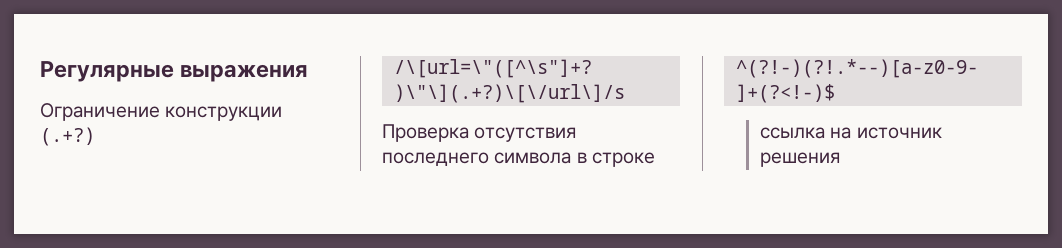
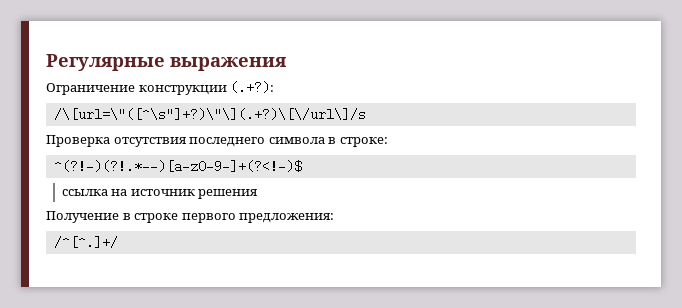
[40,127,95,146] (.+?) -> [230,81,275,94] (.+?):
[591,152,655,167] строке -> [339,137,388,147] строке:
(840, 159) none -> [46,211,335,223] [53,236,118,249] // Получение в строке первого предложения: // /^[^.]+/

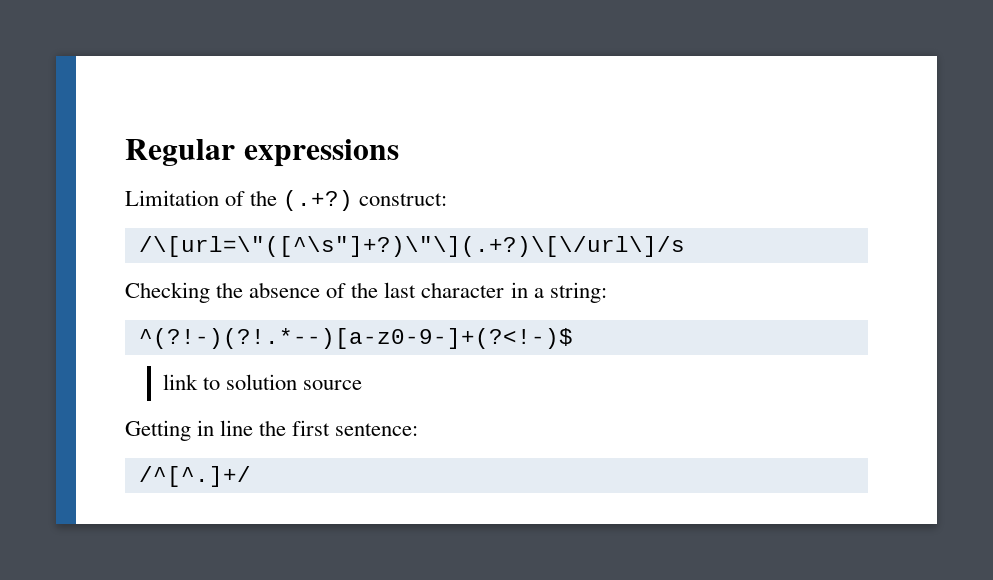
[46,54,287,71] [46,81,275,95] [53,108,366,121] [46,135,388,147] [53,160,302,173] [61,189,259,199] [46,211,335,223] Регулярные выражения // Ограничение конструкции (.+?): // /\[url=\"([^\s"]+?)\"\](.+?)\[\/url\]/s // Проверка отсутствия последнего символа в строке: // ^(?!-)(?!.*--)[a-z0-9-]+(?<!-)$ // ссылка на источник решения // Получение в строке первого предложения: -> [125,139,399,167] [125,190,448,211] [138,236,685,257] [125,282,607,303] [138,328,573,349] [163,374,363,390] [125,420,419,441] Regular expressions // Limitation of the (.+?) construct: // /\[url=\"([^\s"]+?)\"\](.+?)\[\/url\]/s // Checking the absence of the last character in a string: // ^(?!-)(?!.*--)[a-z0-9-]+(?<!-)$ // link to solution source // Getting in line the first sentence:

